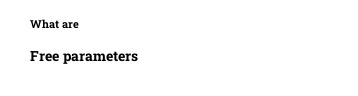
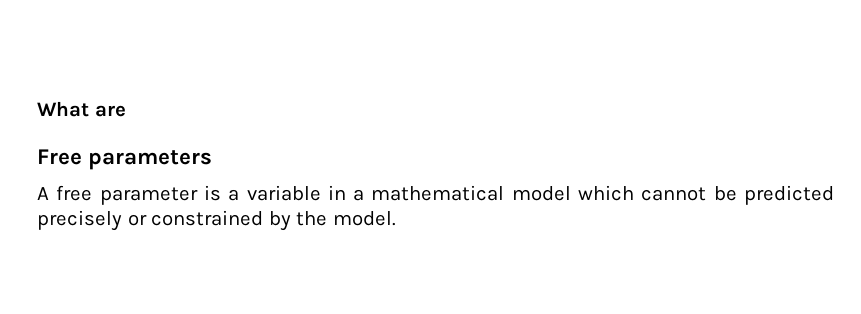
(138, 57) none -> [37,185,834,205] [37,210,396,231] // A free parameter is a variable in a mathematical model which cannot be predicted precisely or constrained by the model.

